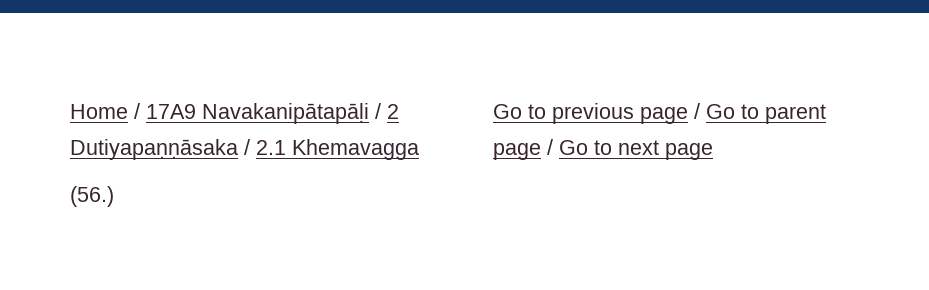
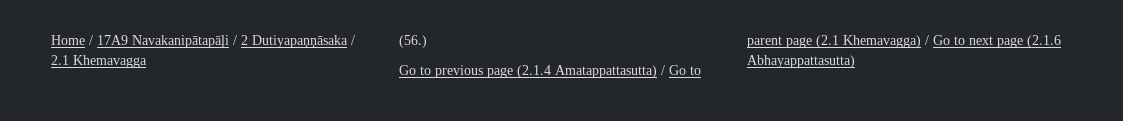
(688, 115) none -> [517,65,657,78] (2.1.4 Amatappattasutta)
(541, 151) none -> [816,35,921,48] (2.1 Khemavagga)
(713, 151) none -> [1027,35,1061,48] [747,55,855,68] (2.1.6 Abhayappattasutta)

